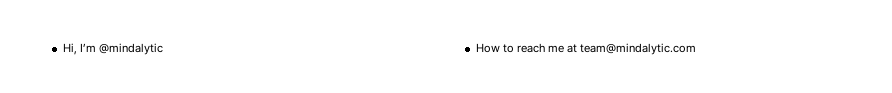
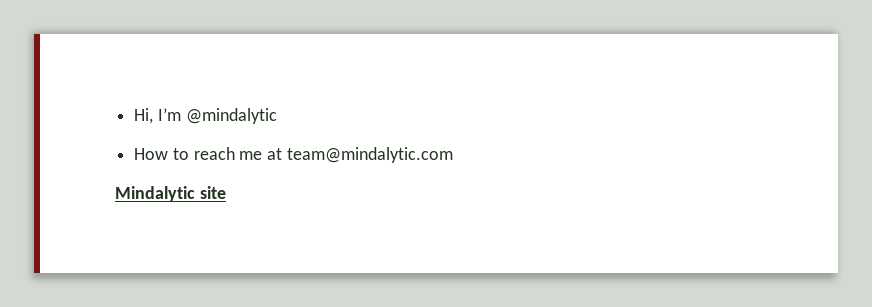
(697, 49) none -> [115,186,226,202] // Mindalytic site

